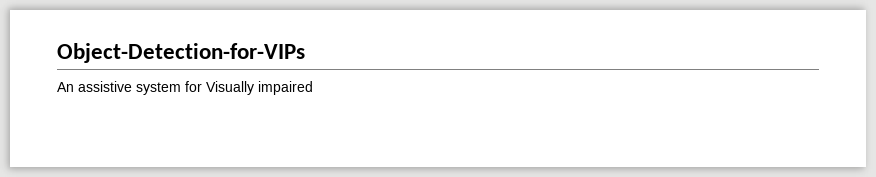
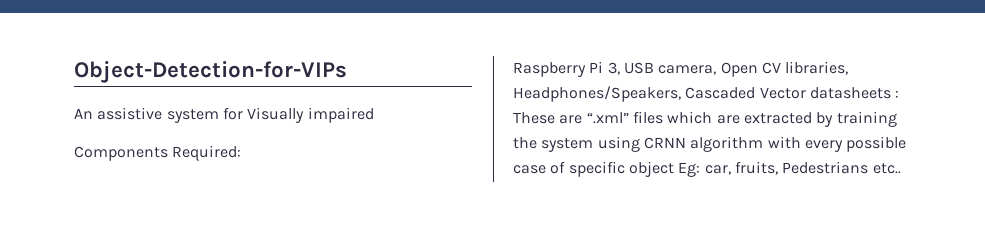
(313, 88) none -> [74,145,242,161] [513,61,849,77] [513,86,900,102] [513,111,897,127] [513,136,907,152] [513,161,901,177] // Components Required: // Raspberry Pi 3, USB camera, Open CV libraries, Headphones/Speakers, Cascaded Vector datasheets : These are “.xml” files which are extracted by training the system using CRNN algorithm with every possible case of specific object Eg: car, fruits, Pedestrians etc..

